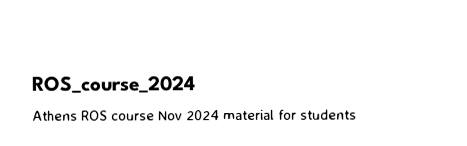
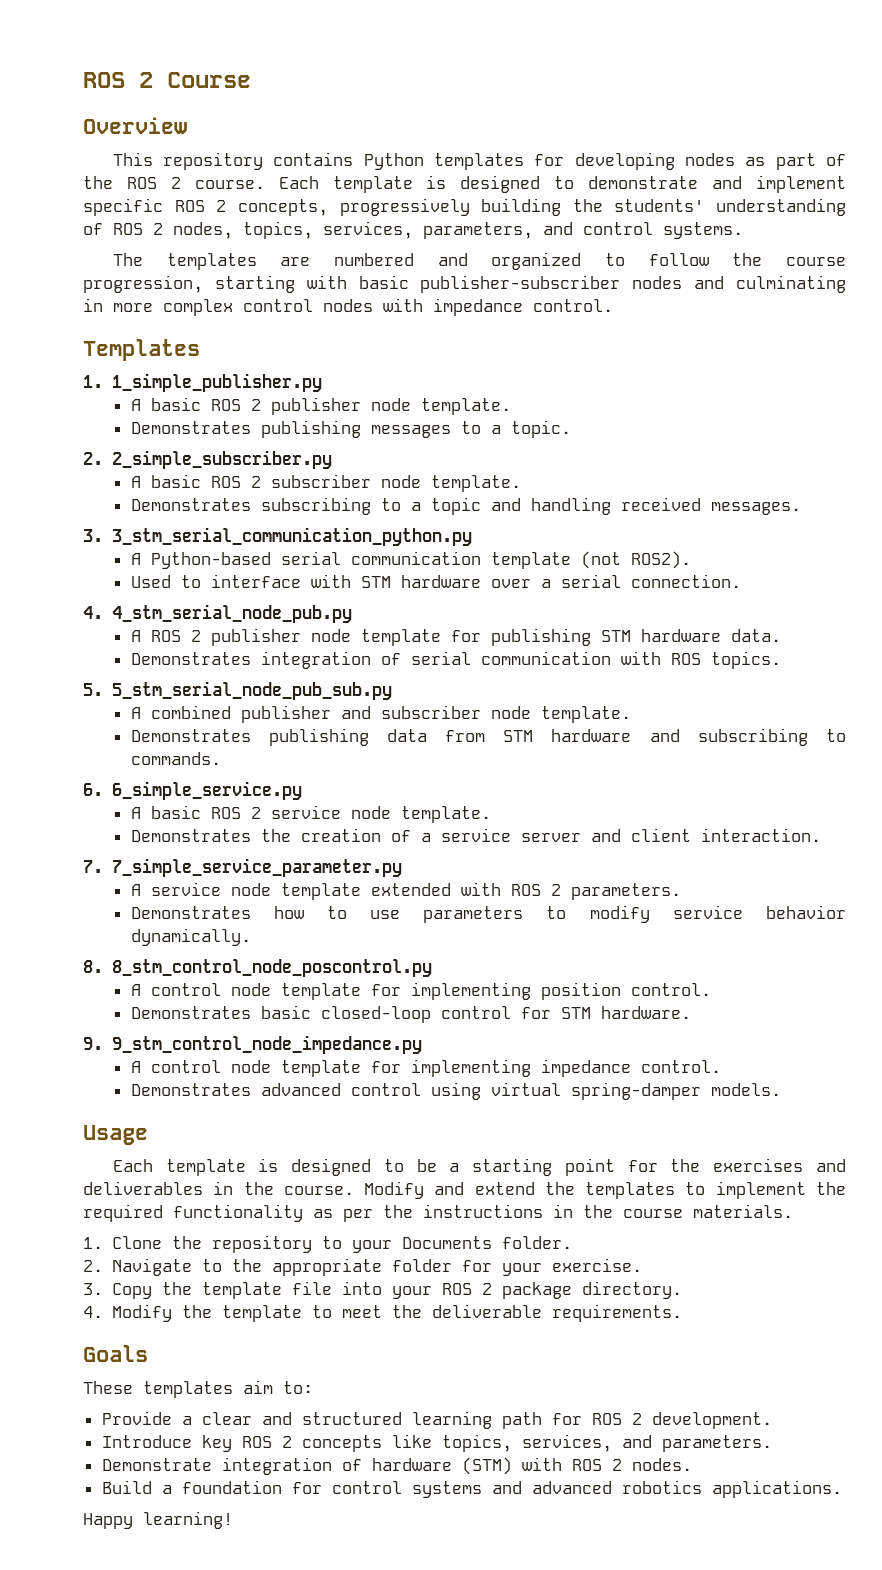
[32,75,196,94] [32,109,357,121] ROS_course_2024 // Athens ROS course Nov 2024 material for students -> [83,72,251,88] [83,117,187,134] [112,152,847,170] [83,175,846,193] [83,198,846,216] [83,221,743,239] [112,252,847,270] [83,275,846,293] [83,298,613,316] [83,339,200,361] [83,373,322,392] [130,397,511,415] [130,420,571,438] [83,450,332,469] [130,474,521,492] [130,497,801,515] [83,527,472,546] [130,551,691,569] [130,574,741,588] [83,604,352,623] [130,628,781,646] [130,651,781,669] [83,681,392,700] [130,705,631,723] [130,728,846,746] [130,752,221,765] [83,781,302,800] [130,805,491,823] [130,828,821,842] [83,858,402,877] [130,882,681,900] [130,905,846,923] [130,928,251,946] [83,959,432,977] [130,982,711,1000] [130,1005,691,1023] [83,1035,422,1054] [130,1059,721,1077] [130,1082,781,1100] [83,1125,148,1145] [112,1158,846,1176] [83,1181,846,1199] [83,1204,793,1222] [83,1235,572,1253] [83,1258,642,1276] [83,1281,682,1299] [83,1304,682,1322] [83,1345,148,1362] [83,1380,313,1398] [101,1411,772,1429] [101,1434,772,1452] [101,1457,692,1475] [101,1480,842,1498] [83,1511,233,1529] ROS 2 Course // Overview // This repository contains Python templates for developing nodes as part of the ROS 2 course. Each template is designed to demonstrate and implement specific ROS 2 concepts, progressively building the students' understanding of ROS 2 nodes, topics, services, parameters, and control systems. // The templates are numbered and organized to follow the course progression, starting with basic publisher-subscriber nodes and culminating in more complex control nodes with impedance control. // Templates // 1. 1_simple_publisher.py // A basic ROS 2 publisher node template. // Demonstrates publishing messages to a topic. // 2. 2_simple_subscriber.py // A basic ROS 2 subscriber node template. // Demonstrates subscribing to a topic and handling received messages. // 3. 3_stm_serial_communication_python.py // A Python-based serial communication template (not ROS2). // Used to interface with STM hardware over a serial connection. // 4. 4_stm_serial_node_pub.py // A ROS 2 publisher node template for publishing STM hardware data. // Demonstrates integration of serial communication with ROS topics. // 5. 5_stm_serial_node_pub_sub.py // A combined publisher and subscriber node template. // Demonstrates publishing data from STM hardware and subscribing to commands. // 6. 6_simple_service.py // A basic ROS 2 service node template. // Demonstrates the creation of a service server and client interaction. // 7. 7_simple_service_parameter.py // A service node template extended with ROS 2 parameters. // Demonstrates how to use parameters to modify service behavior dynamically. // 8. 8_stm_control_node_poscontrol.py // A control node template for implementing position control. // Demonstrates basic closed-loop control for STM hardware. // 9. 9_stm_control_node_impedance.py // A control node template for implementing impedance control. // Demonstrates advanced control using virtual spring-damper models. // Usage // Each template is designed to be a starting point for the exercises and deliverables in the course. Modify and extend the templates to implement the required functionality as per the instructions in the course materials. // 1. Clone the repository to your Documents folder. // 2. Navigate to the appropriate folder for your exercise. // 3. Copy the template file into your ROS 2 package directory. // 4. Modify the template to meet the deliverable requirements. // Goals // These templates aim to: // Provide a clear and structured learning path for ROS 2 development. // Introduce key ROS 2 concepts like topics, services, and parameters. // Demonstrate integration of hardware (STM) with ROS 2 nodes. // Build a foundation for control systems and advanced robotics applications. // Happy learning!

